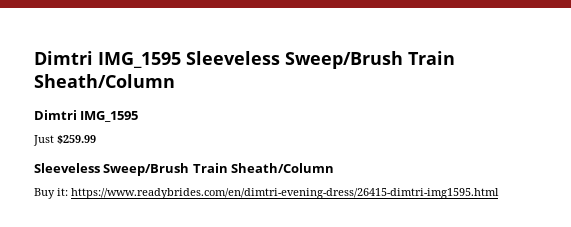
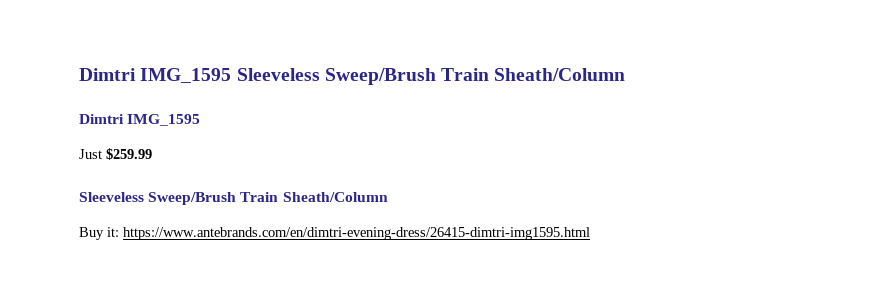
[71,188,499,199] https://www.readybrides.com/en/dimtri-evening-dress/26415-dimtri-img1595.html -> [123,227,590,240] https://www.antebrands.com/en/dimtri-evening-dress/26415-dimtri-img1595.html

